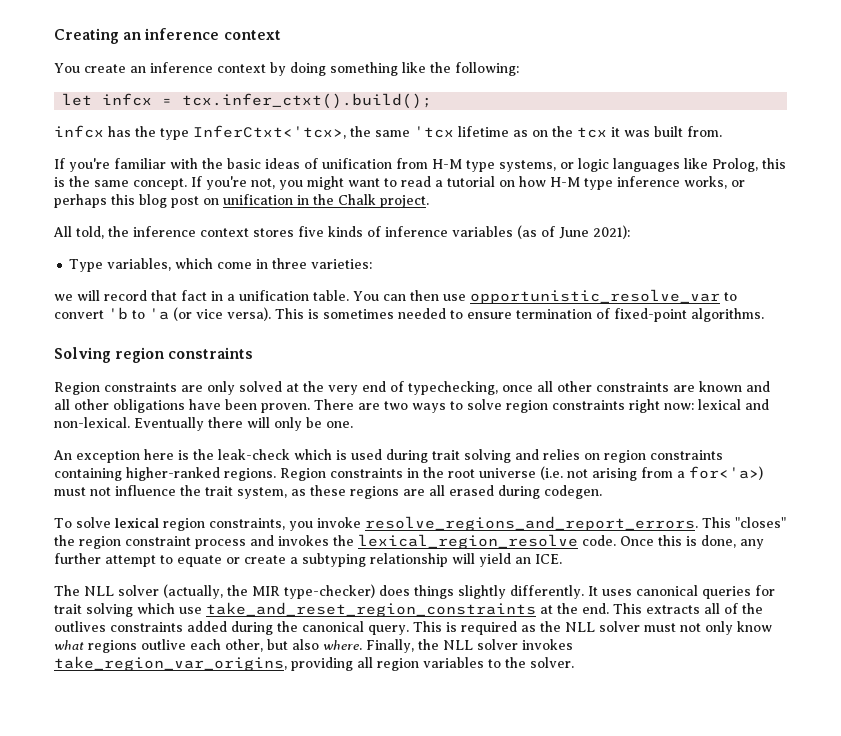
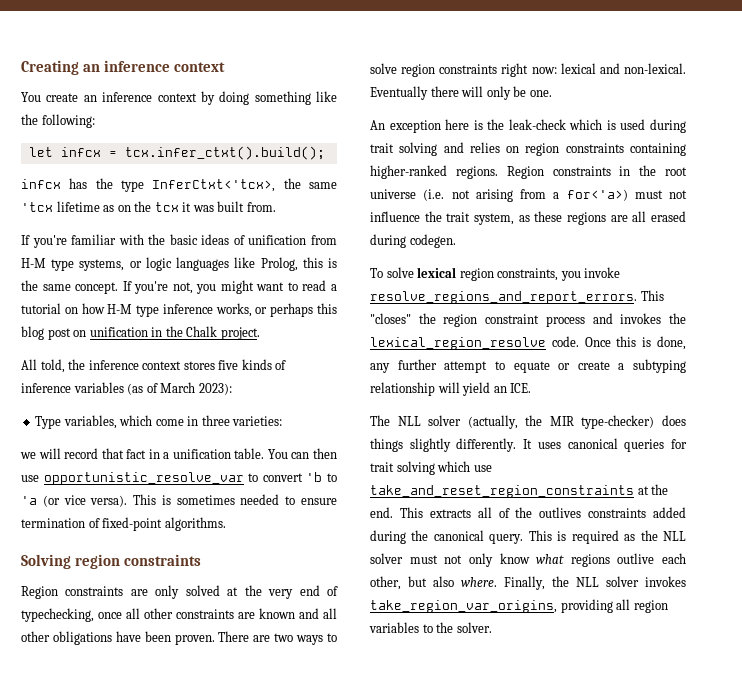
[559,225,630,239] June 2021): -> [160,382,232,395] March 2023):

